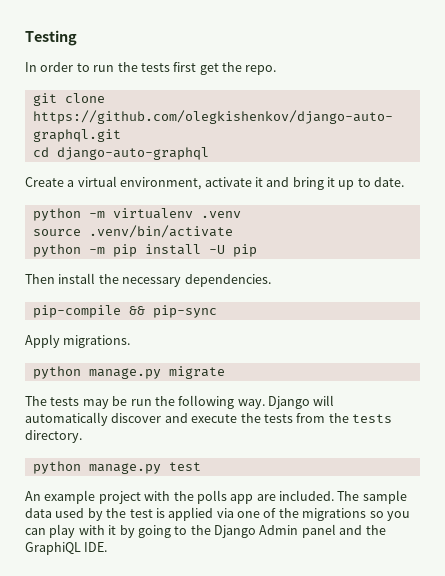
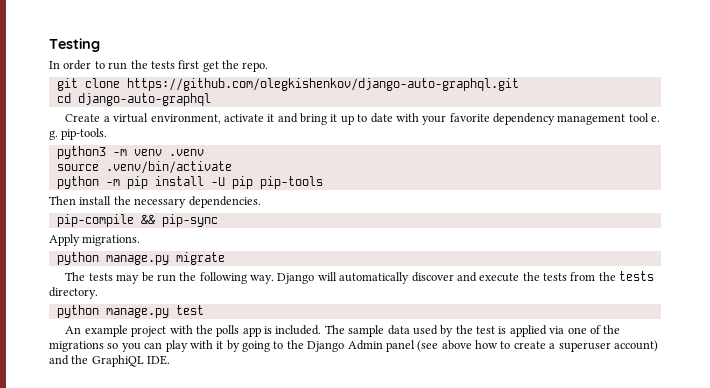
[374,177,405,187] [32,208,193,221] date. // python -m virtualenv -> [370,113,661,125] [49,128,108,140] [56,146,162,159] date with your favorite dependency management tool e. g. pip-tools. // python3 -m venv
(257, 250) none -> [259,176,323,189] pip-tools
[256,494,276,501] are -> [264,326,273,334] is
(336, 531) none -> [417,340,658,352] (see above how to create a superuser account)

